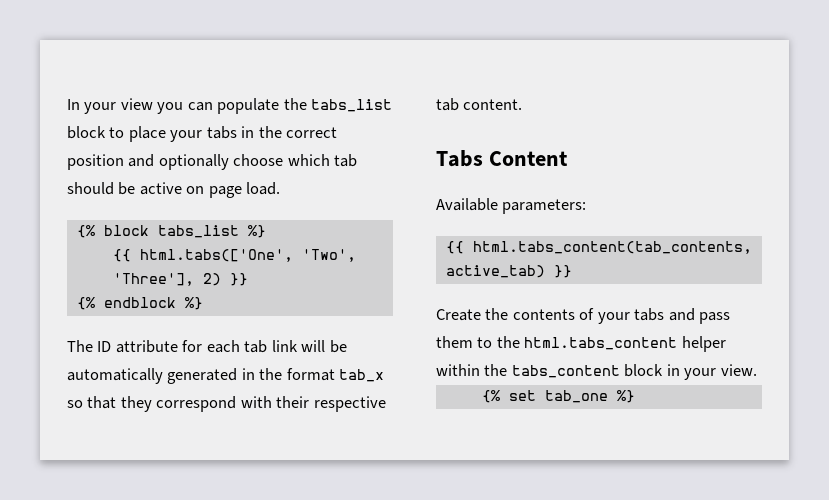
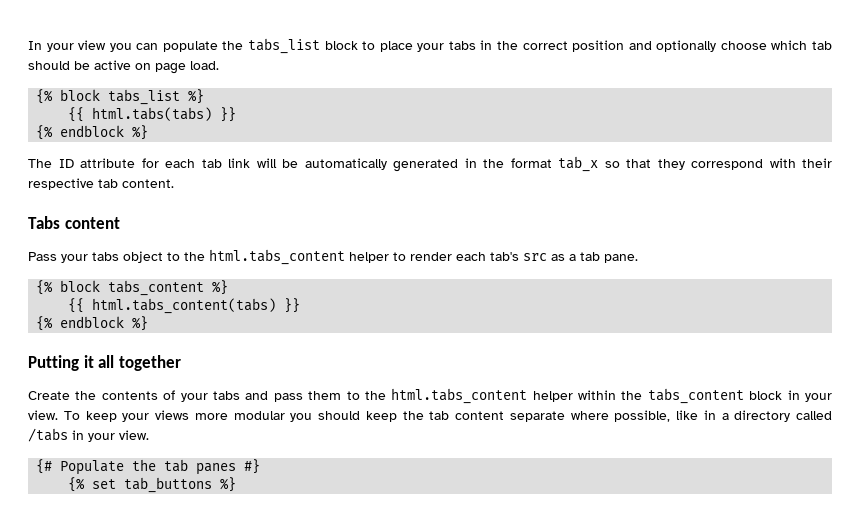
[139,249,356,262] [112,273,221,286] html.tabs(['One', 'Two', 'Three'], 2) -> [92,107,213,121] html.tabs(tabs)
[488,151,568,166] [436,198,587,214] [445,241,752,254] [445,265,572,278] Content // Available parameters: // {{ html.tabs_content(tab_contents, active_tab) }} -> [64,217,120,229] [28,249,638,265] [36,280,229,296] [68,298,301,314] [36,316,149,331] [28,355,181,371] content // Pass your tabs object to the html.tabs_content helper to render each tab's src as a tab pane. // {% block tabs_content %} // {{ html.tabs_content(tabs) }} // {% endblock %} // Putting it all together
(757, 370) none -> [63,410,832,422] [28,428,149,442] [36,459,261,475] To keep your views more modular you should keep the tab content separate where possible, like in a directory called /tabs in your view. // {# Populate the tab panes #}
[544,390,608,403] tab_one -> [124,477,213,493] tab_buttons

